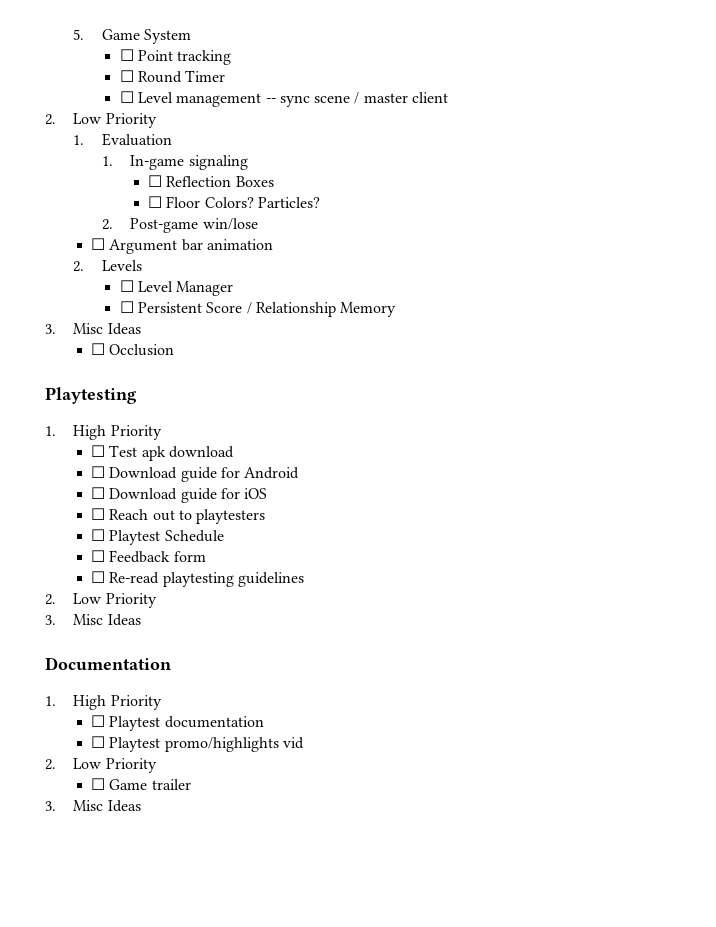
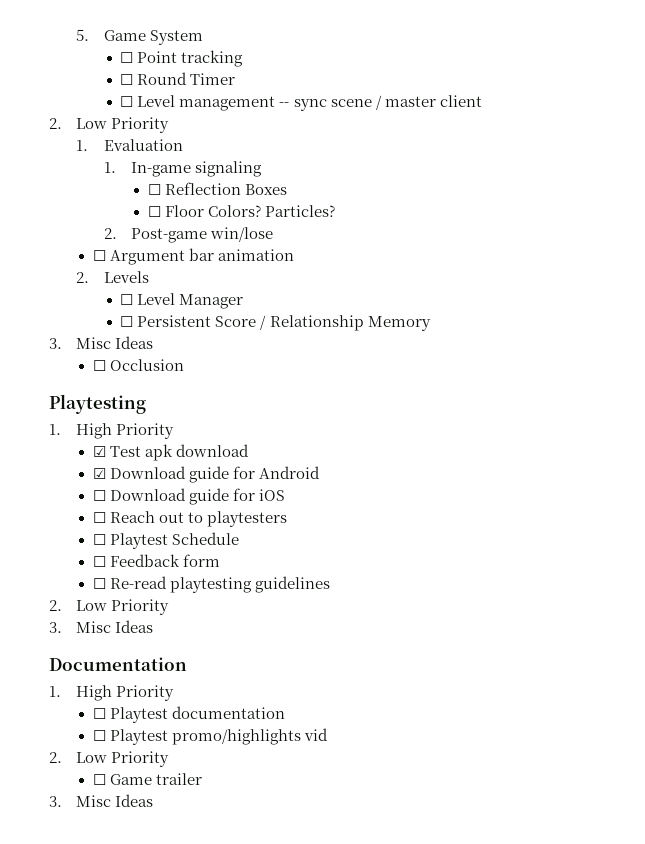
[91,445,106,457] ☐ -> [92,446,106,457] ☑
[91,466,106,478] ☐ -> [92,468,106,479] ☑

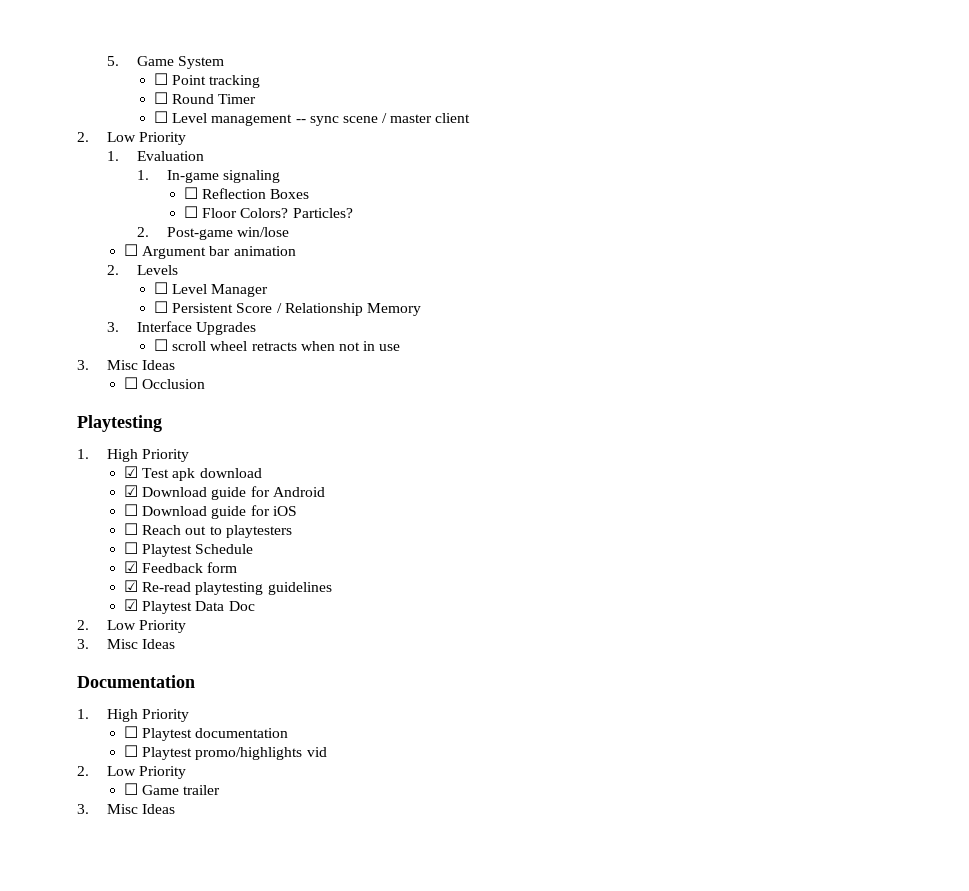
(431, 323) none -> [106,321,257,335] [153,339,401,351] // 3. Interface Upgrades // ☐ scroll wheel retracts when not in use
[92,556,106,567] ☐ -> [124,561,139,573] ☑
[92,578,106,589] ☐ -> [124,580,139,592] ☑
(331, 584) none -> [124,599,255,614] // ☑ Playtest Data Doc

